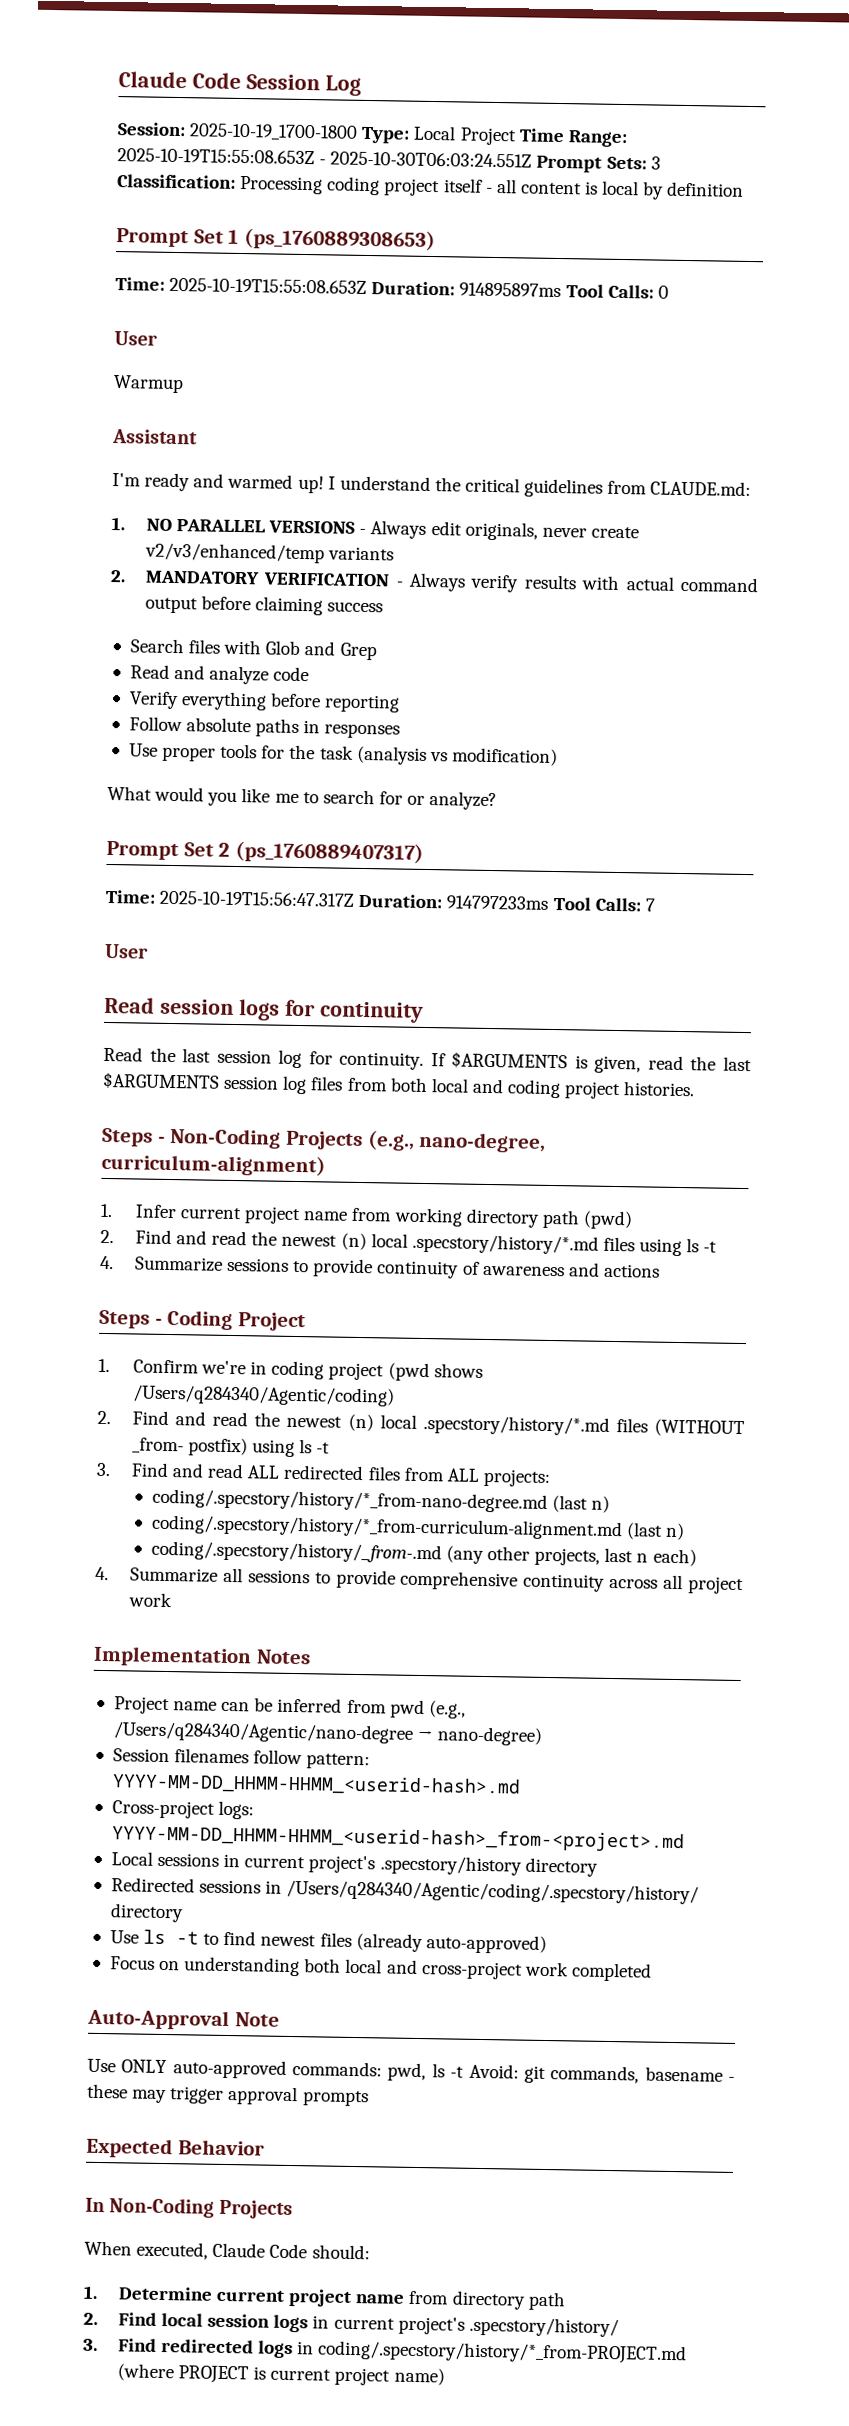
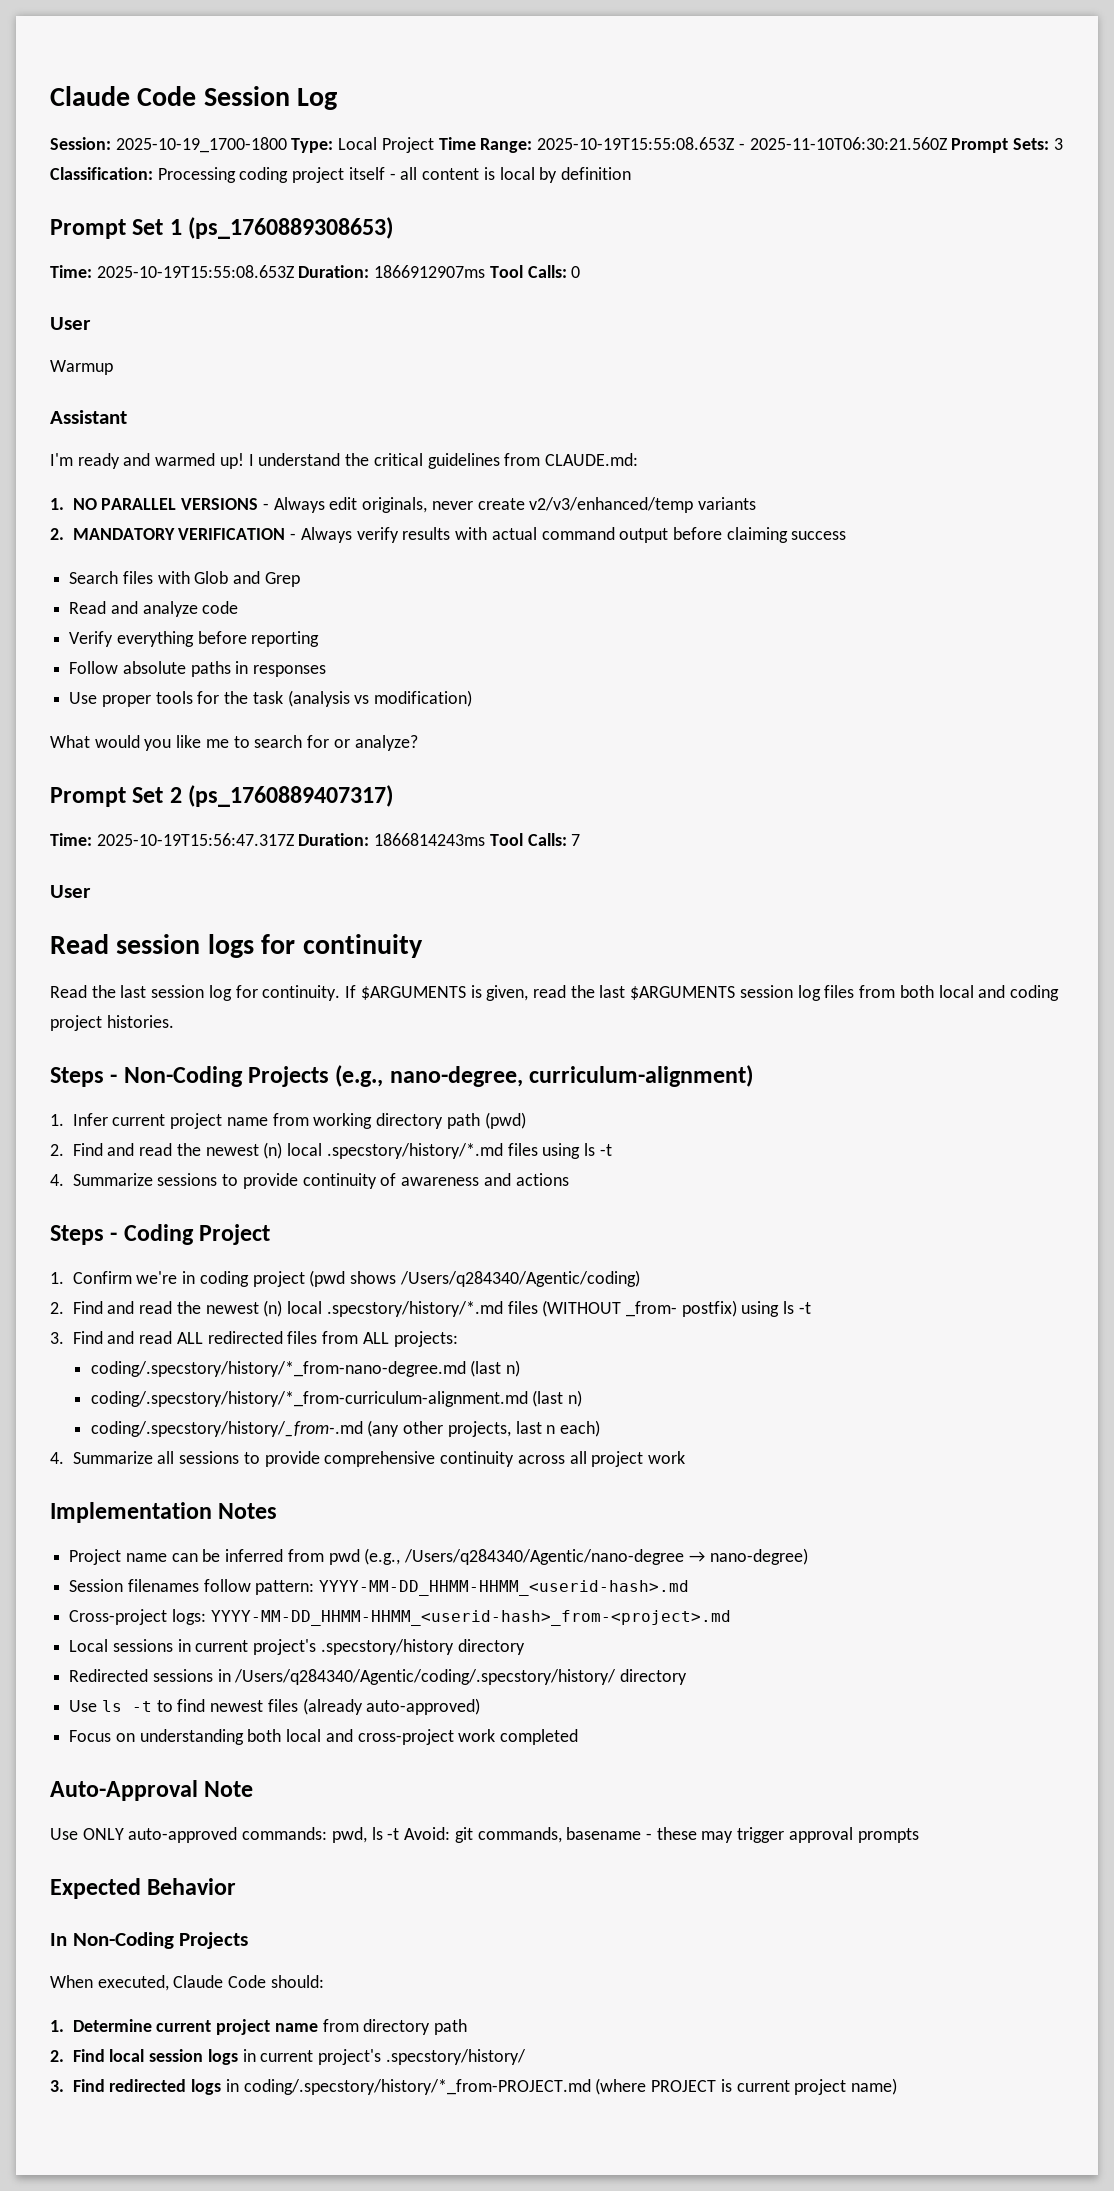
[330,151,533,168] 2025-10-30T06:03:24.551Z -> [749,137,947,150] 2025-11-10T06:30:21.560Z
[459,282,562,298] 914895897ms -> [374,265,486,278] 1866912907ms
[446,895,549,910] 914797233ms -> [374,833,486,846] 1866814243ms

